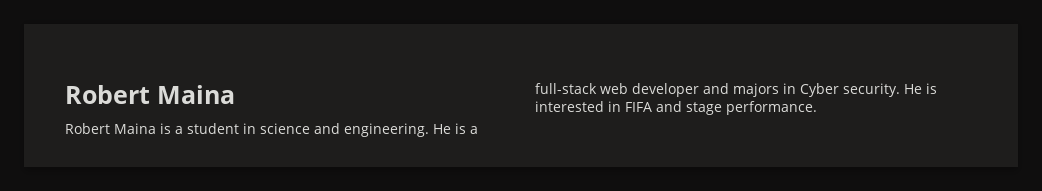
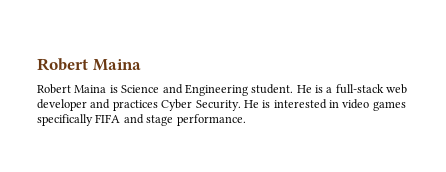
[175,123,429,137] a student in science and engineering. -> [121,84,294,96] Science and Engineering student.
[733,83,900,97] majors in Cyber security. -> [112,99,241,111] practices Cyber Security.
(621, 106) none -> [342,99,406,111] [37,114,93,126] video games specifically

